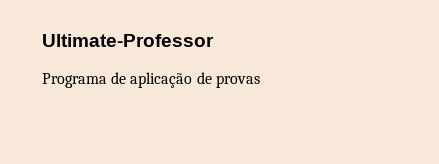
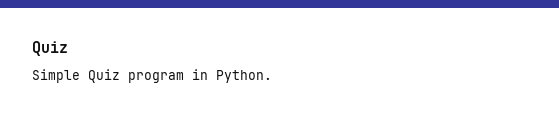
[42,34,214,47] [42,72,260,88] Ultimate-Professor // Programa de aplicação de provas -> [32,41,68,56] [32,69,272,83] Quiz // Simple Quiz program in Python.

